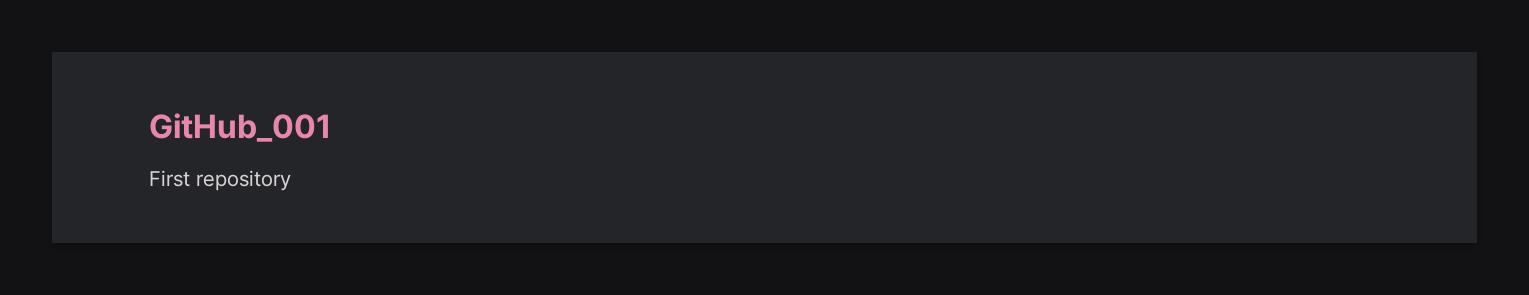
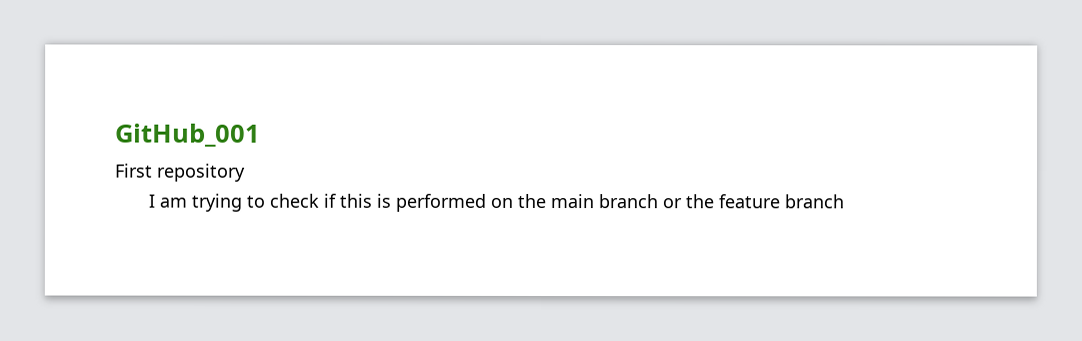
(291, 180) none -> [148,193,845,212] // I am trying to check if this is performed on the main branch or the feature branch

